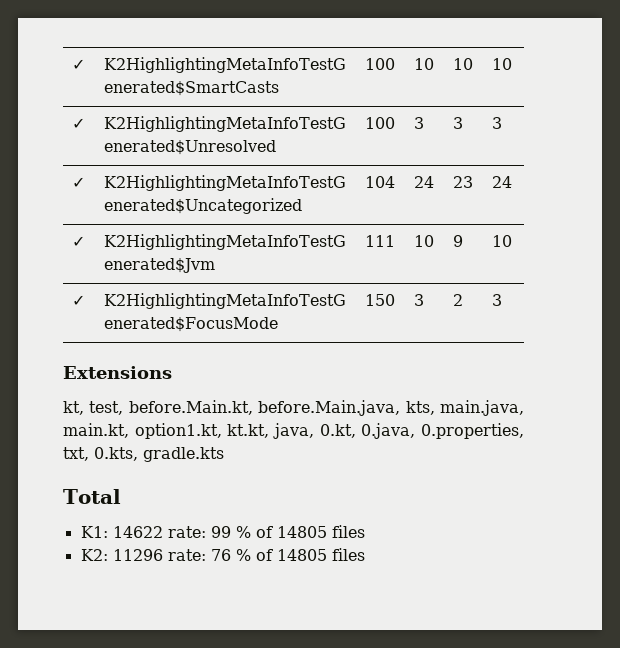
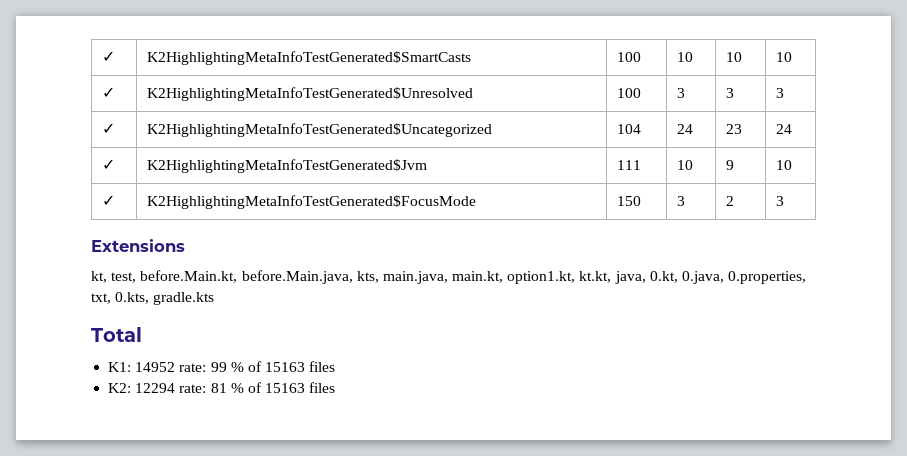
[112,526,163,538] 14622 -> [135,362,176,372] 14952
[276,526,327,538] 14805 -> [265,362,306,372] 15163
[112,549,327,561] 11296 rate: 76 % of 14805 -> [135,382,306,393] 12294 rate: 81 % of 15163

